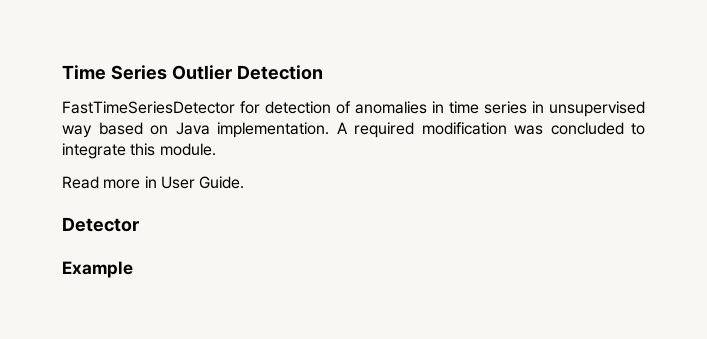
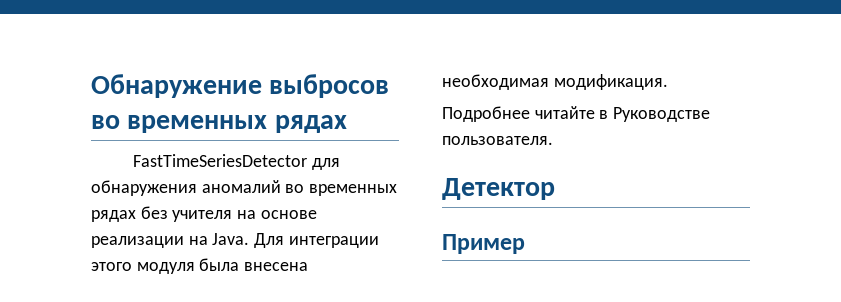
[62,65,323,80] [62,101,645,117] [62,122,645,138] [62,143,216,159] [62,176,245,189] [62,217,139,232] [62,261,133,278] Time Series Outlier Detection // FastTimeSeriesDetector for detection of anomalies in time series in unsupervised way based on Java implementation. A required modification was concluded to integrate this module. // Read more in User Guide. // Detector // Example -> [91,74,390,98] [91,115,347,133] [132,154,340,170] [91,180,398,196] [91,206,317,222] [91,233,379,248] [91,258,309,274] [442,74,668,90] [442,106,711,122] [442,136,553,145] [442,178,555,200] [442,234,525,254] Обнаружение выбросов во временных рядах // FastTimeSeriesDetector для обнаружения аномалий во временных рядах без учителя на основе реализации на Java. Для интеграции этого модуля была внесена необходимая модификация. // Подробнее читайте в Руководстве пользователя. // Детектор // Пример

